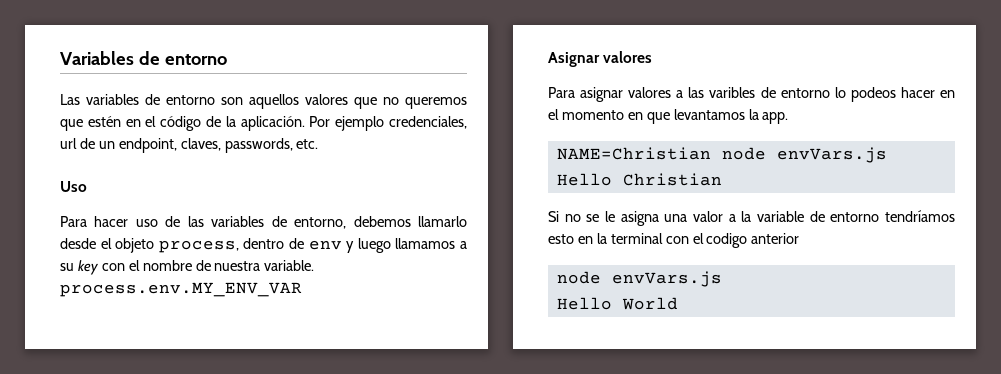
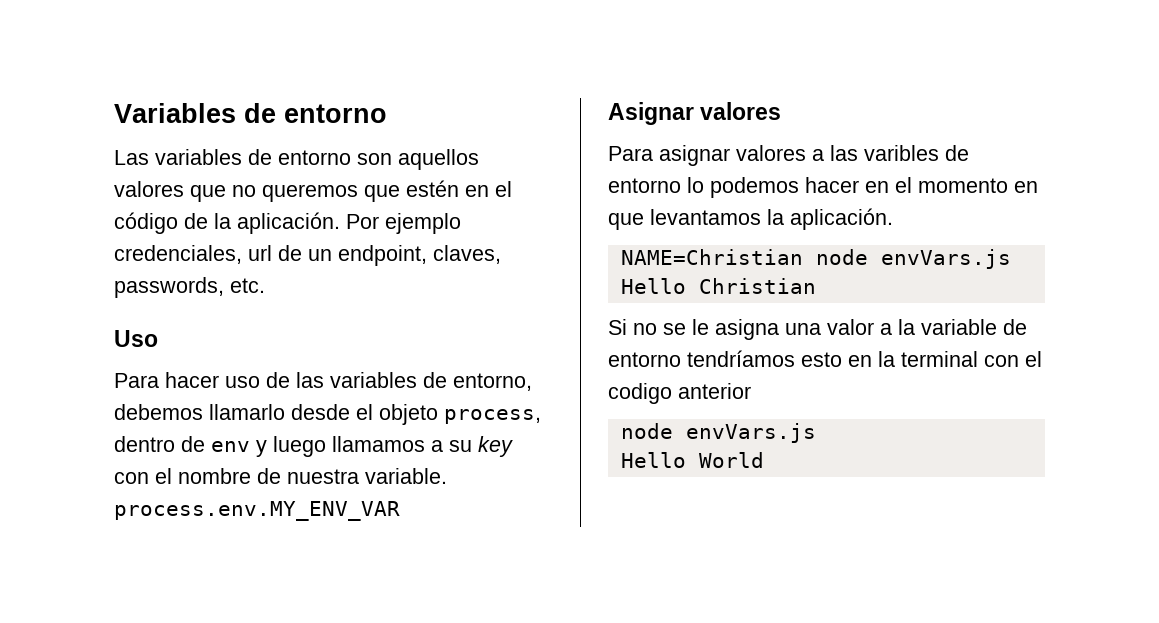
[850,87,896,102] podeos -> [710,177,799,198] podemos
[762,112,789,124] app. -> [790,208,893,230] aplicación.

